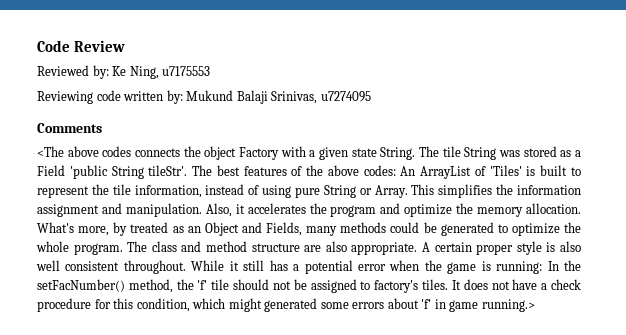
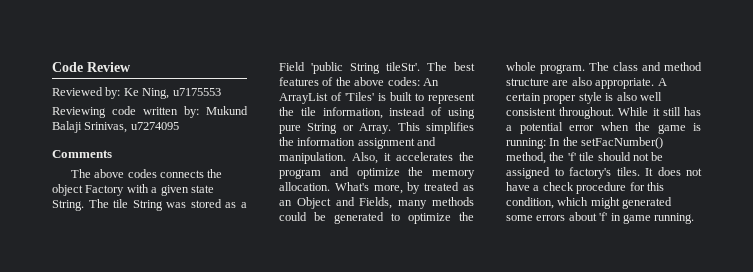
[37,146,64,157] <The -> [70,169,91,178] The
[481,299,535,312] running.> -> [654,213,695,224] running.

